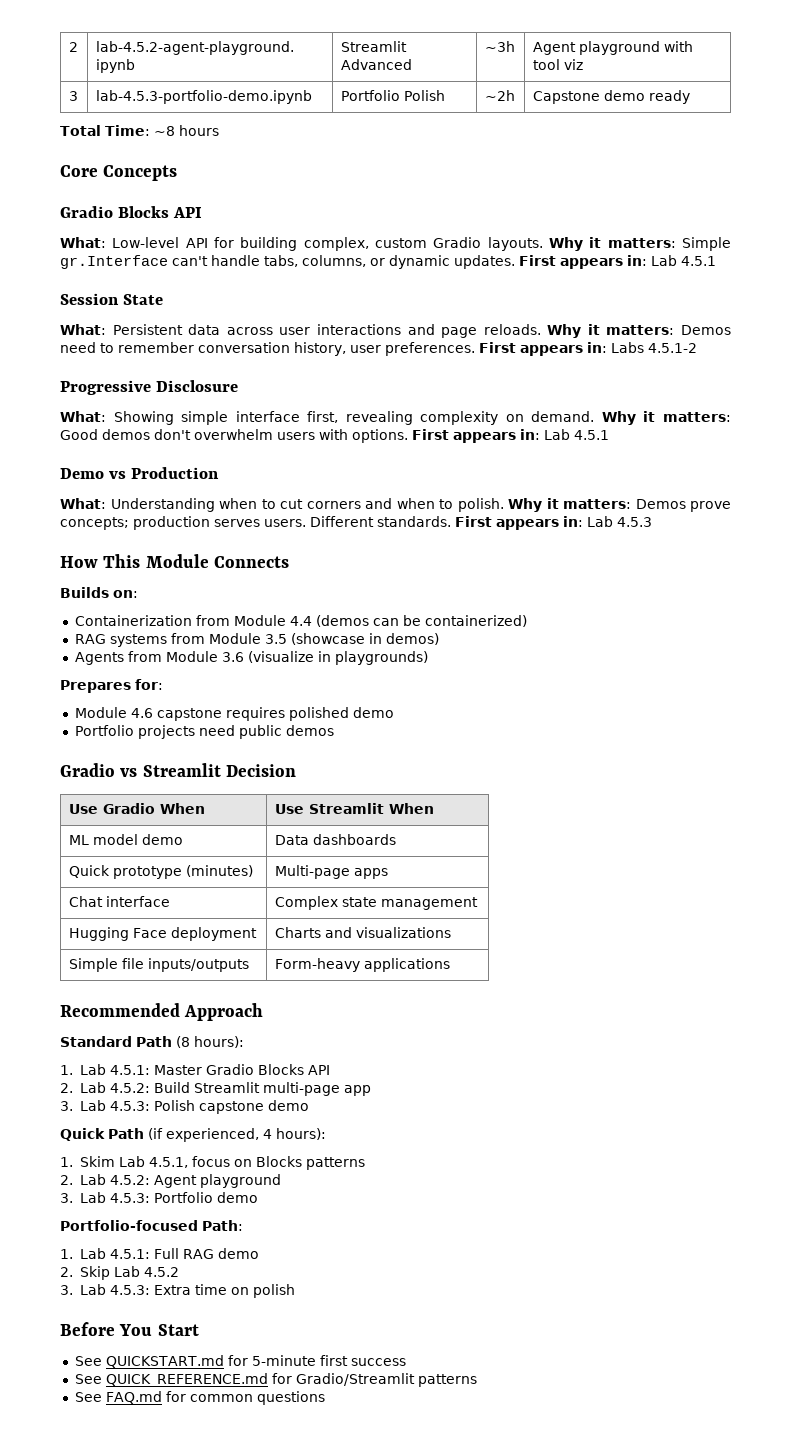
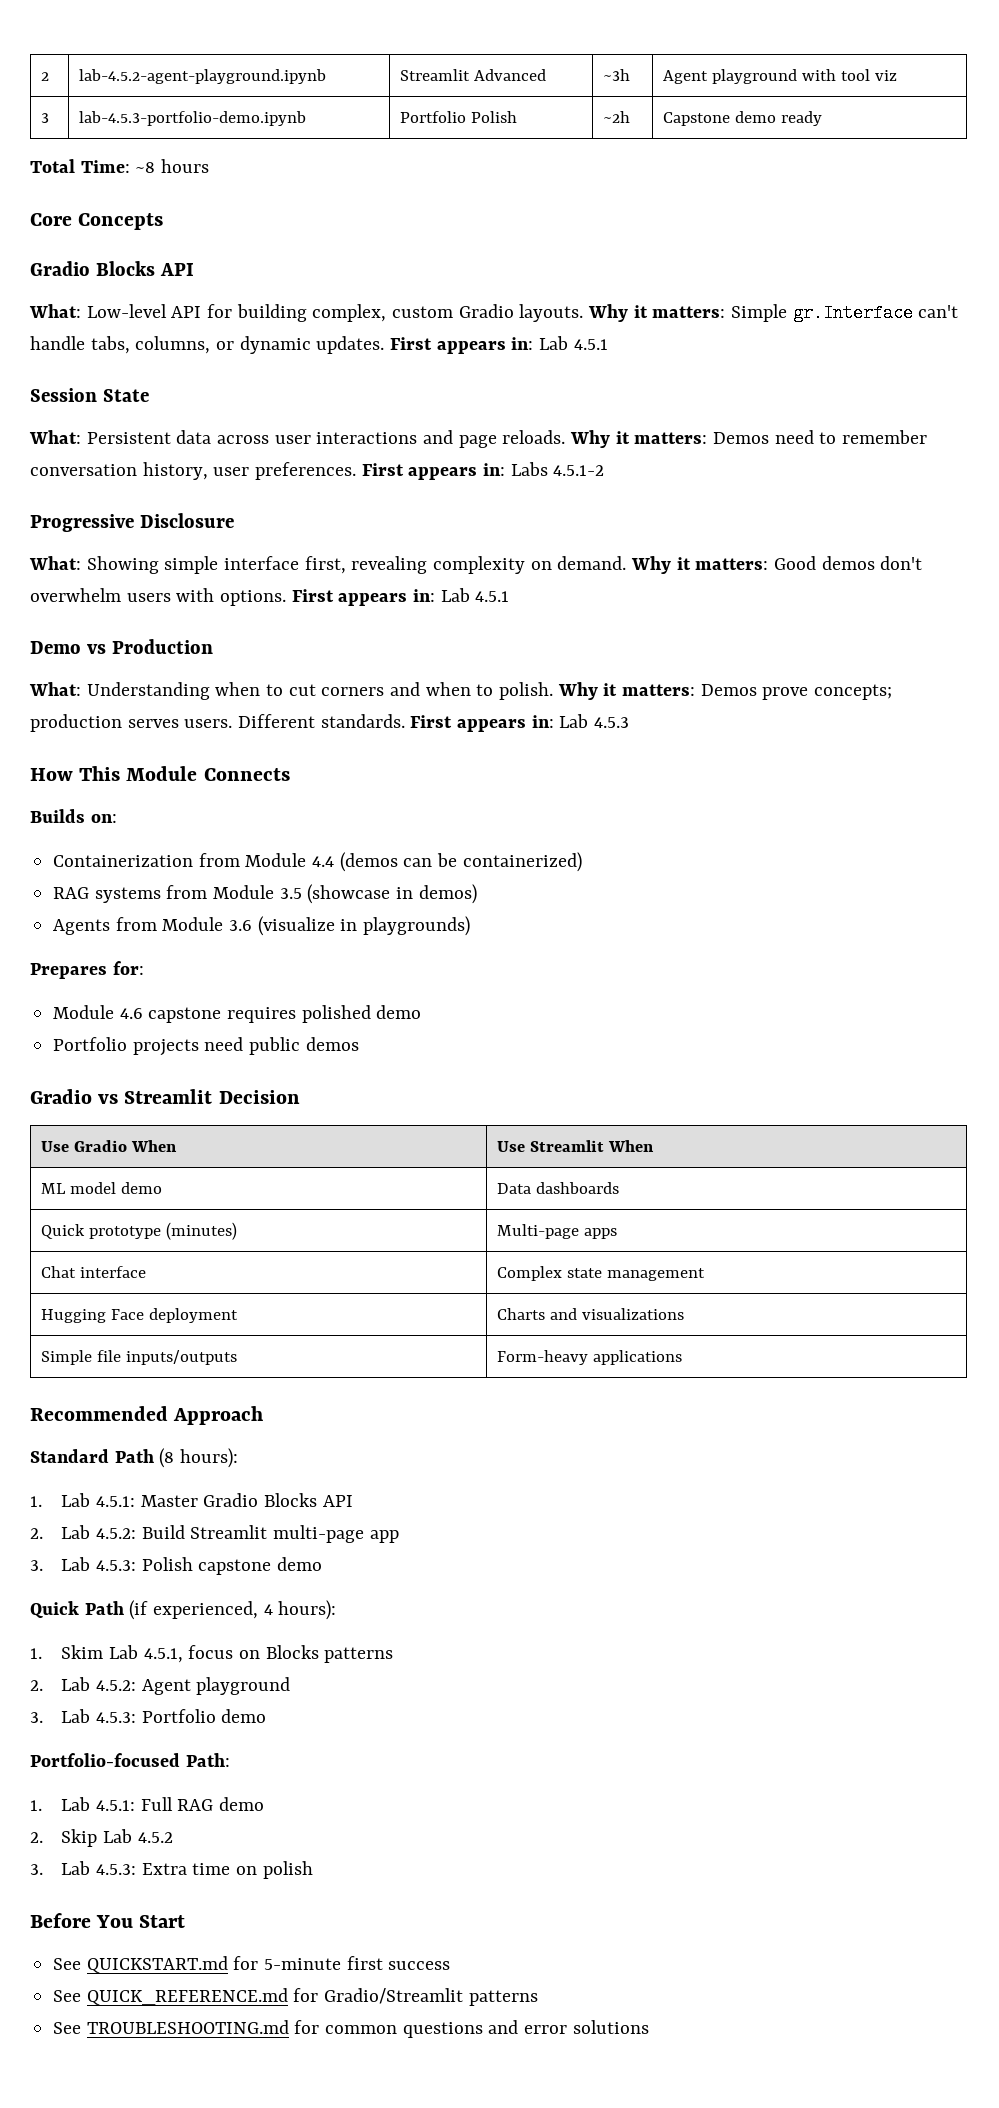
[105,1391,162,1404] FAQ.md -> [86,2020,289,2034] TROUBLESHOOTING.md
(325, 1398) none -> [488,2020,649,2034] and error solutions

